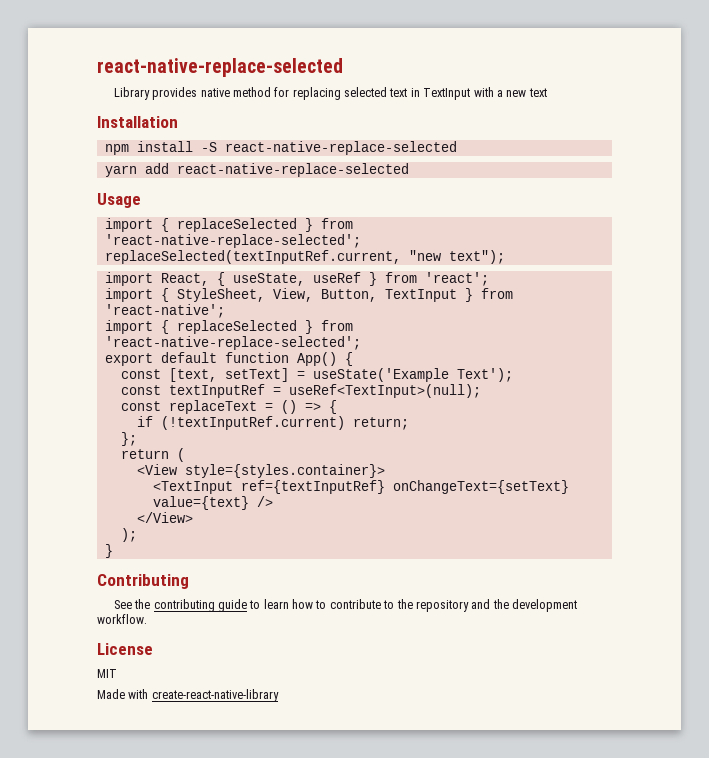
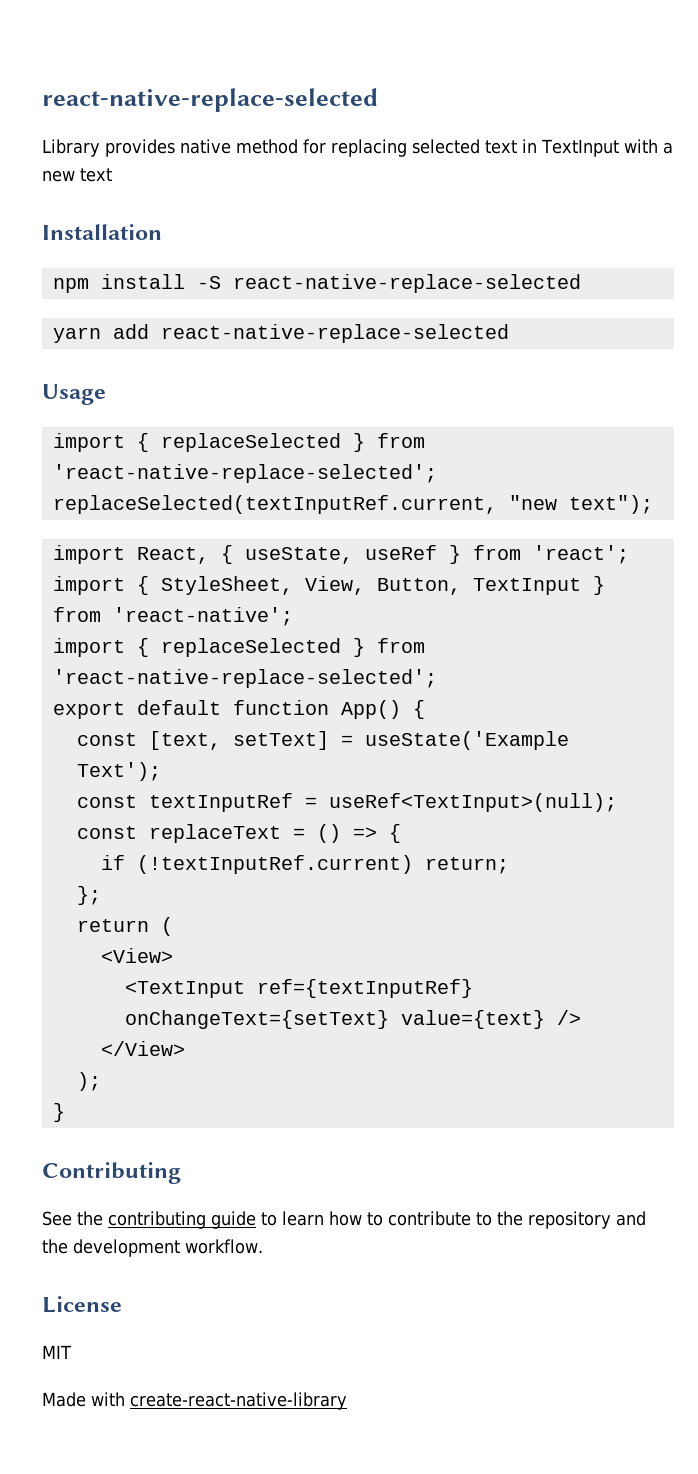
[136,464,385,478] <View style={styles.container}> -> [100,948,173,963] <View>

